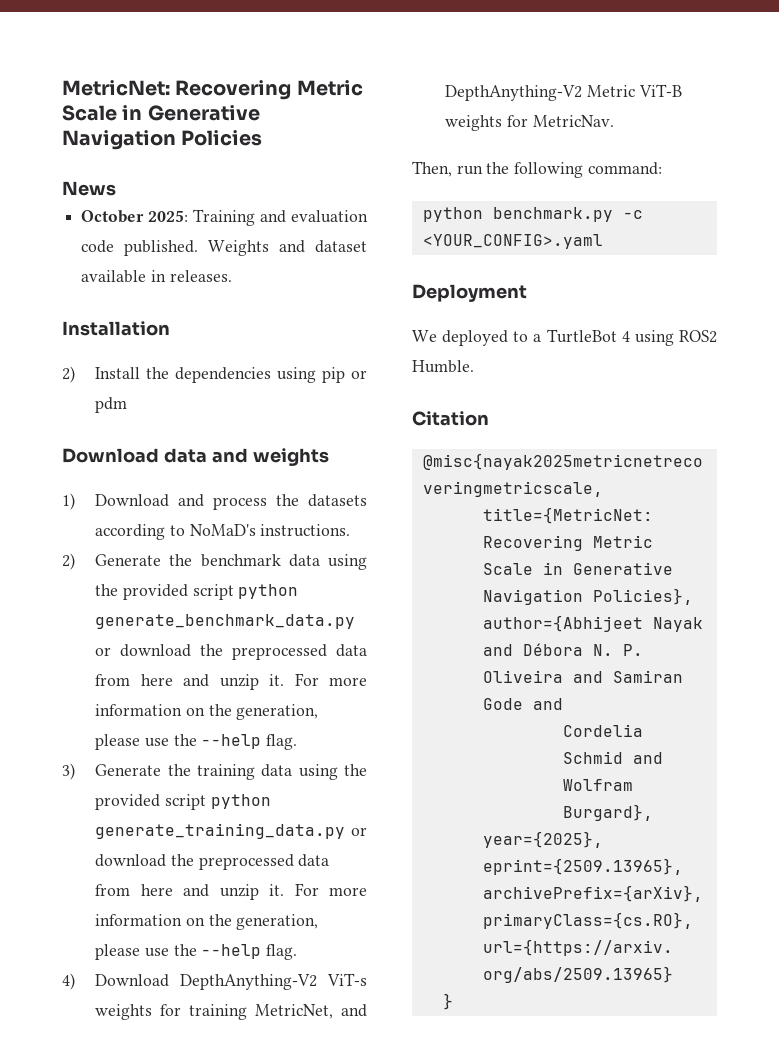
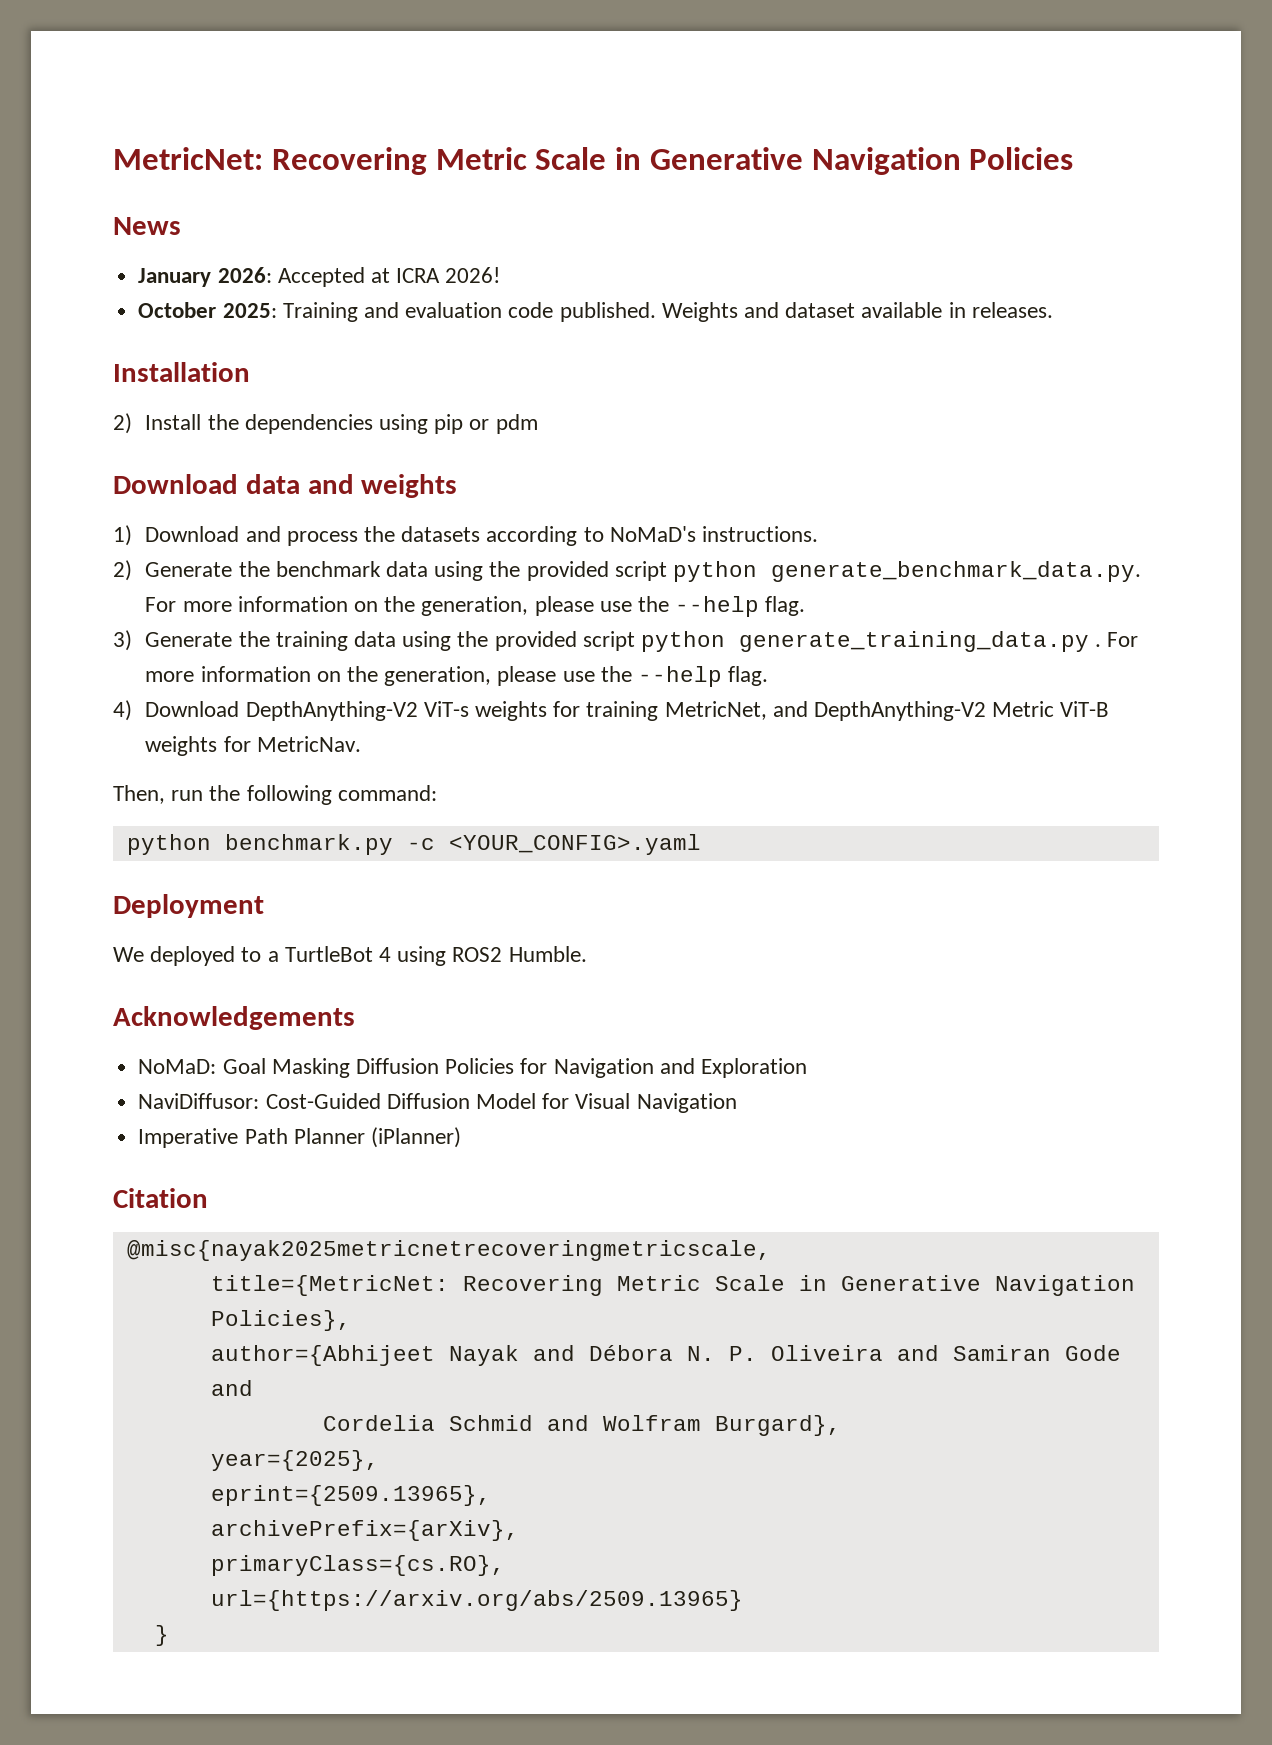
(116, 188) none -> [138,267,501,287] // January 2026: Accepted at ICRA 2026!
[95,614,356,629] [95,644,367,660] [95,674,285,690] generate_benchmark_data.py or download the preprocessed data from here and unzip it. -> [771,561,1142,582] generate_benchmark_data.py.
[351,827,367,836] [95,854,330,870] [95,884,285,900] or download the preprocessed data from here and unzip it. -> [1095,644,1102,647] .
(474, 366) none -> [113,1006,355,1030] [138,1058,807,1078] [138,1093,737,1113] [138,1127,461,1148] // Acknowledgements // NoMaD: Goal Masking Diffusion Policies for Navigation and Exploration // NaviDiffusor: Cost-Guided Diffusion Model for Visual Navigation // Imperative Path Planner (iPlanner)

